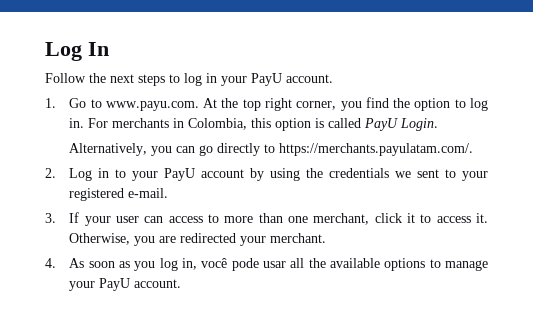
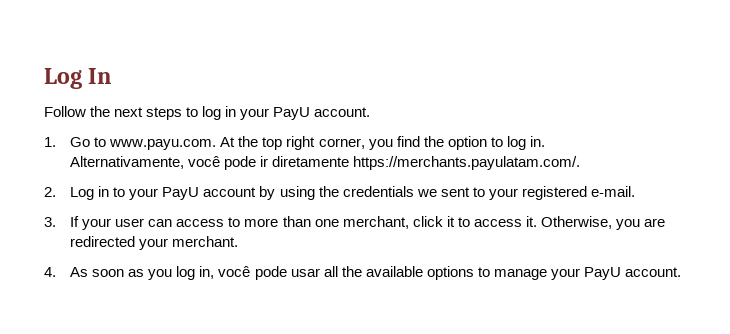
[88,118,439,131] [69,143,276,156] For merchants in Colombia, this option is called PayU Login. // Alternatively, you can go directly to -> [70,156,350,170] // Alternativamente, você pode ir diretamente

